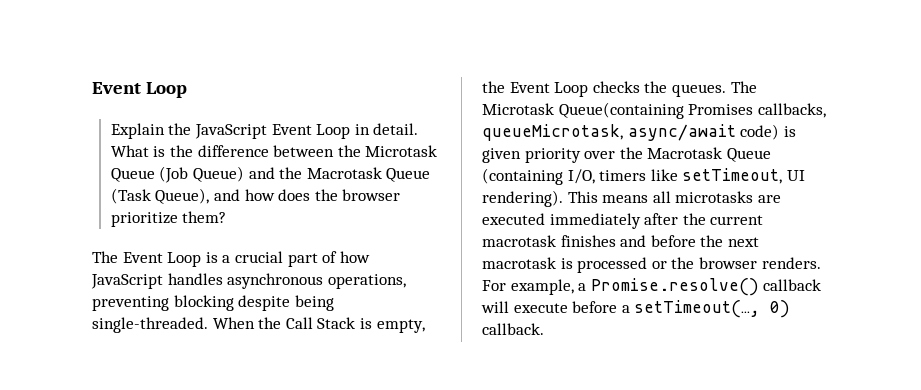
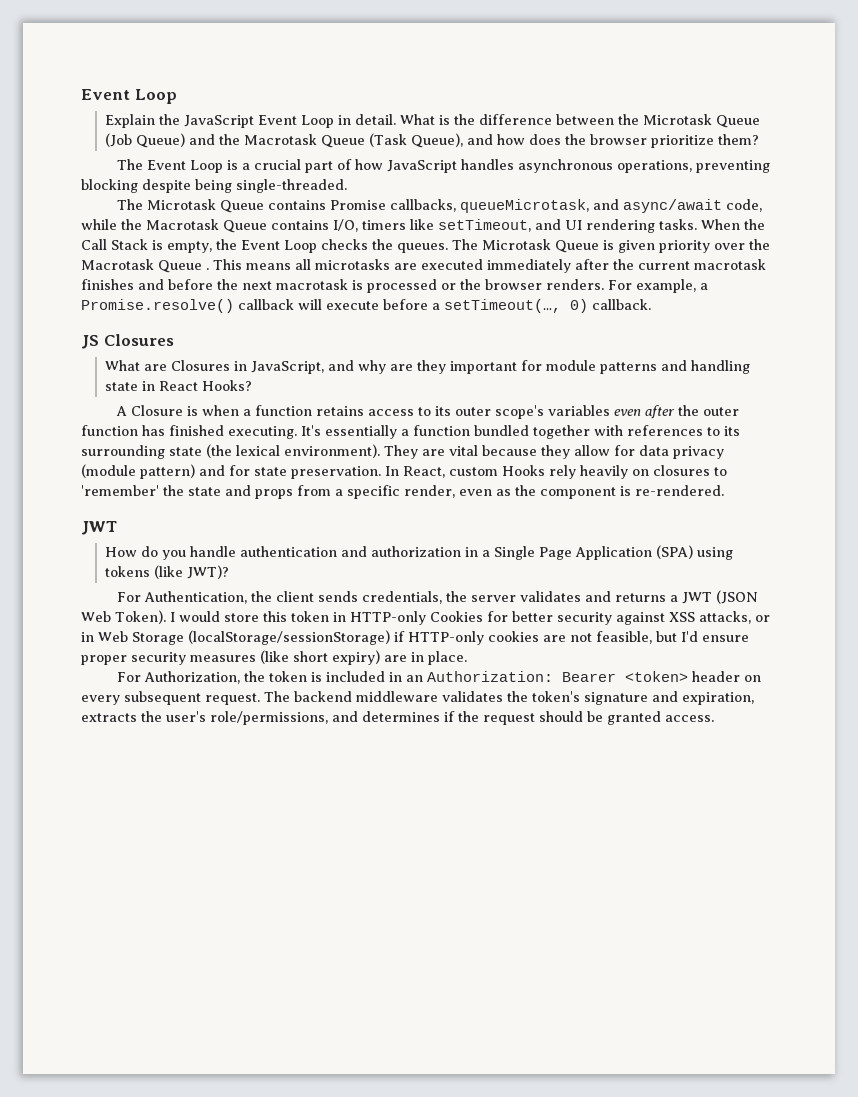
(208, 325) none -> [117,199,763,213] [81,219,697,233] // The Microtask Queue contains Promise callbacks, queueMicrotask, and async/await code, while the Macrotask Queue contains I/O, timers like setTimeout, and UI rendering tasks.
[558,102,826,119] [482,124,780,141] Queue(containing Promises callbacks, queueMicrotask, async/await code) -> [555,240,599,253] Queue
[482,168,805,185] [482,190,563,207] (containing I/O, timers like setTimeout, UI rendering). -> [206,268,209,270] .
(544, 329) none -> [81,334,174,349] [105,360,751,374] [105,380,253,391] [116,405,740,419] [81,425,740,439] [81,444,724,459] [81,464,727,479] [81,485,724,499] [81,521,117,535] [105,545,734,560] [105,565,230,579] [117,590,759,604] [81,610,770,625] [81,630,749,645] [81,650,467,665] [117,671,762,684] [81,691,754,705] [81,711,714,725] // JS Closures // What are Closures in JavaScript, and why are they important for module patterns and handling state in React Hooks? // A Closure is when a function retains access to its outer scope's variables even after the outer function has finished executing. It's essentially a function bundled together with references to its surrounding state (the lexical environment). They are vital because they allow for data privacy (module pattern) and for state preservation. In React, custom Hooks rely heavily on closures to 'remember' the state and props from a specific render, even as the component is re-rendered. // JWT // How do you handle authentication and authorization in a Single Page Application (SPA) using tokens (like JWT)? // For Authentication, the client sends credentials, the server validates and returns a JWT (JSON Web Token). I would store this token in HTTP-only Cookies for better security against XSS attacks, or in Web Storage (localStorage/sessionStorage) if HTTP-only cookies are not feasible, but I'd ensure proper security measures (like short expiry) are in place. // For Authorization, the token is included in an Authorization: Bearer <token> header on every subsequent request. The backend middleware validates the token's signature and expiration, extracts the user's role/permissions, and determines if the request should be granted access.

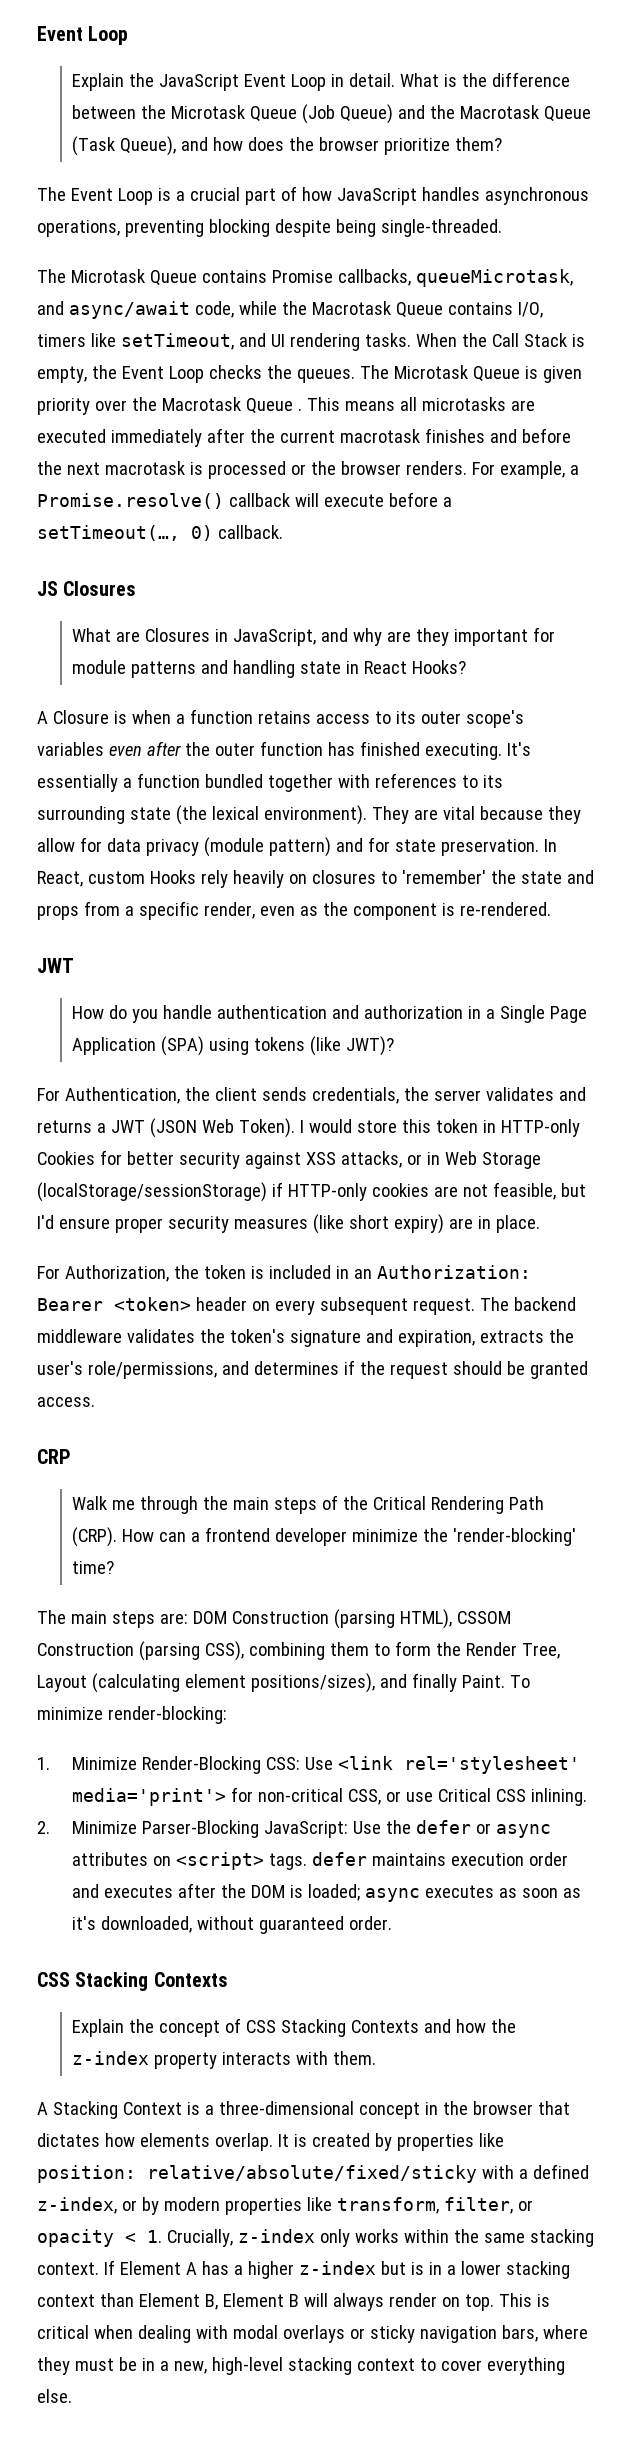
(714, 718) none -> [37,1449,71,1464] [72,1495,545,1514] [72,1527,577,1547] [72,1561,115,1574] [37,1609,511,1629] [37,1641,560,1661] [37,1673,530,1693] [37,1706,227,1724] [37,1756,581,1774] [72,1787,588,1806] [37,1820,552,1838] [72,1852,569,1870] [72,1883,582,1902] [72,1916,393,1934] [37,1972,228,1991] [72,2018,517,2037] [72,2051,377,2069] [37,2101,570,2119] [37,2133,504,2151] [37,2164,589,2183] [37,2197,533,2215] [37,2229,594,2247] [37,2260,570,2279] [37,2293,550,2311] [37,2325,588,2343] [37,2357,565,2375] [37,2389,72,2403] // CRP // Walk me through the main steps of the Critical Rendering Path (CRP). How can a frontend developer minimize the 'render-blocking' time? // The main steps are: DOM Construction (parsing HTML), CSSOM Construction (parsing CSS), combining them to form the Render Tree, Layout (calculating element positions/sizes), and finally Paint. To minimize render-blocking: // 1. Minimize Render-Blocking CSS: Use <link rel='stylesheet' media='print'> for non-critical CSS, or use Critical CSS inlining. // 2. Minimize Parser-Blocking JavaScript: Use the defer or async attributes on <script> tags. defer maintains execution order and executes after the DOM is loaded; async executes as soon as it's downloaded, without guaranteed order. // CSS Stacking Contexts // Explain the concept of CSS Stacking Contexts and how the z-index property interacts with them. // A Stacking Context is a three-dimensional concept in the browser that dictates how elements overlap. It is created by properties like position: relative/absolute/fixed/sticky with a defined z-index, or by modern properties like transform, filter, or opacity < 1. Crucially, z-index only works within the same stacking context. If Element A has a higher z-index but is in a lower stacking context than Element B, Element B will always render on top. This is critical when dealing with modal overlays or sticky navigation bars, where they must be in a new, high-level stacking context to cover everything else.

